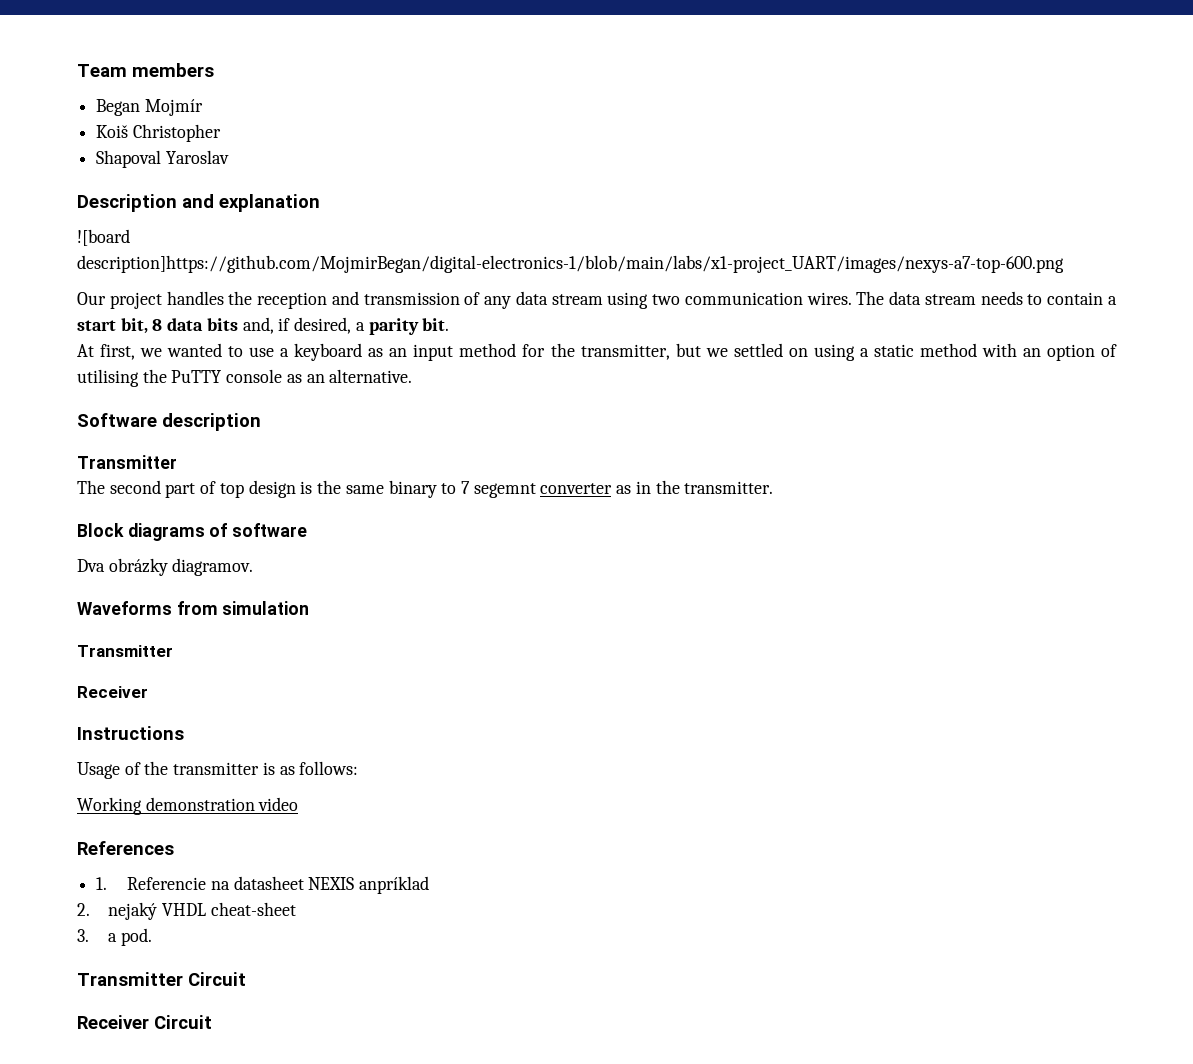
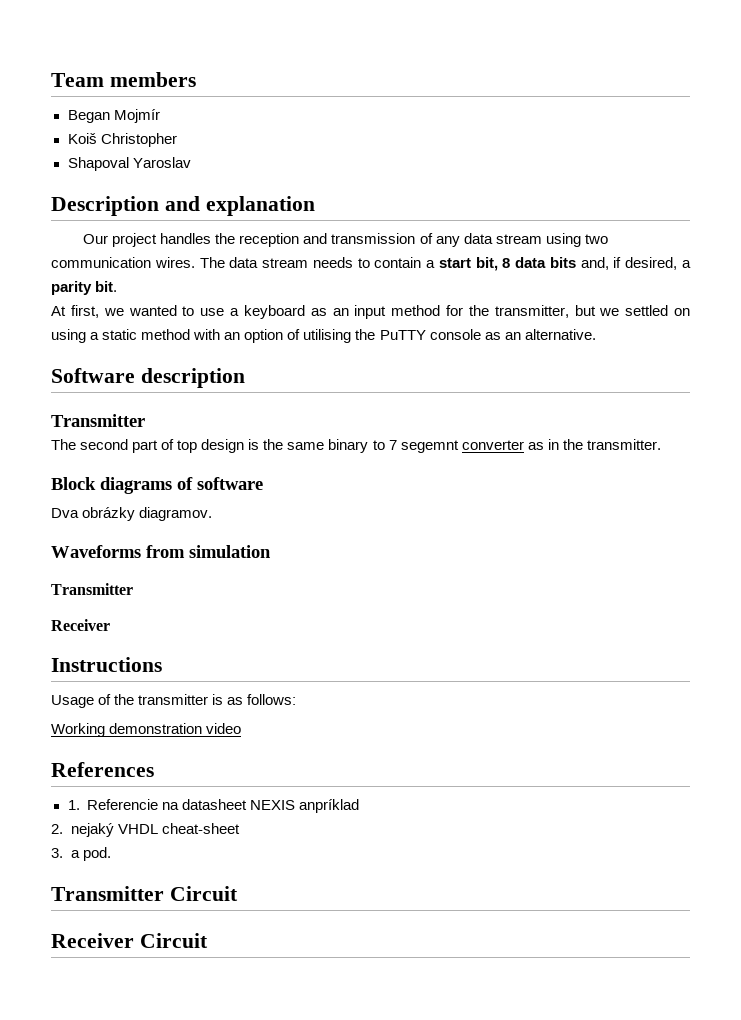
[77,229,130,246] [77,255,1064,273] // ![board description]https://github.com/MojmirBegan/digital-electronics-1/blob/main/labs/x1-project_UART/images/nexys-a7-top-600.png -> (315, 206) none

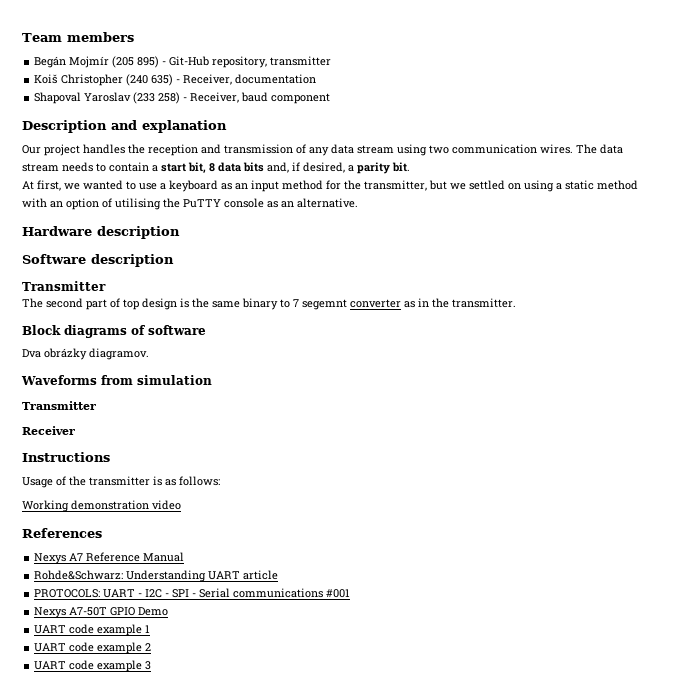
[67,110,110,123] Began -> [34,56,67,68] Begán
[67,133,177,147] [67,157,191,171] // Koiš Christopher // Shapoval Yaroslav -> [112,56,332,68] [34,74,317,86] [34,92,331,104] (205 895) - Git-Hub repository, transmitter // Koiš Christopher (240 635) - Receiver, documentation // Shapoval Yaroslav (233 258) - Receiver, baud component
(596, 334) none -> [22,226,180,239] // Hardware description
[67,799,360,813] [51,823,240,837] [51,847,111,861] [51,886,238,901] [51,933,208,948] 1. Referencie na datasheet NEXIS anpríklad // 2. nejaký VHDL cheat-sheet // 3. a pod. // Transmitter Circuit // Receiver Circuit -> [34,552,185,564] [34,570,279,582] [34,588,351,598] [34,607,169,618] [34,624,151,636] [34,642,152,654] [34,660,152,672] Nexys A7 Reference Manual // Rohde&Schwarz: Understanding UART article // PROTOCOLS: UART - I2C - SPI - Serial communications #001 // Nexys A7-50T GPIO Demo // UART code example 1 // UART code example 2 // UART code example 3

